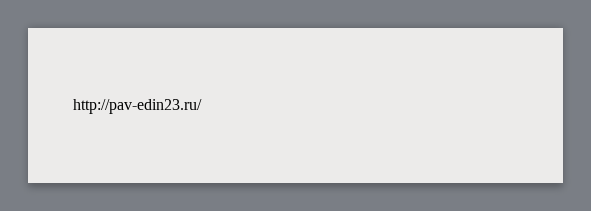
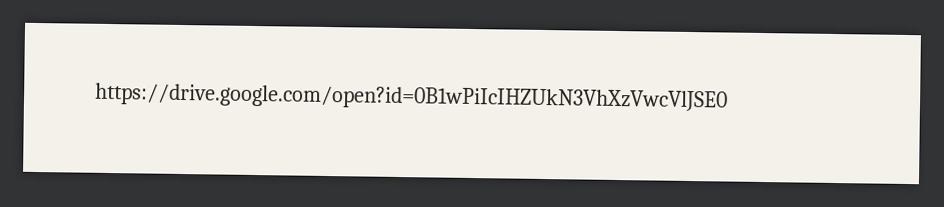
[73,99,202,114] http://pav-edin23.ru/ -> [94,82,728,113] https://drive.google.com/open?id=0B1wPiIcIHZUkN3VhXzVwcVlJSE0

